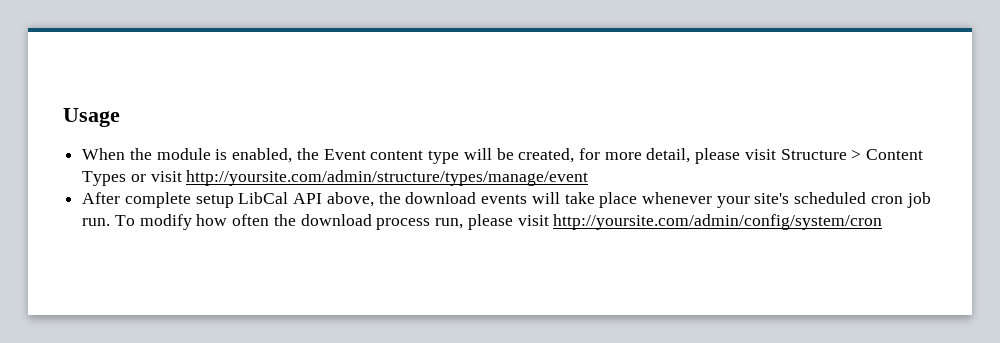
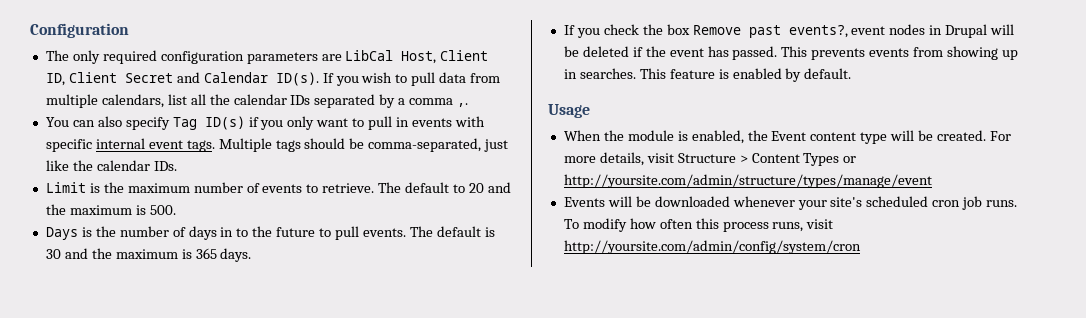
(63, 117) none -> [30,23,129,38] [45,50,489,64] [45,72,501,86] [45,94,469,108] [45,116,485,130] [45,138,509,152] [45,160,177,171] [45,182,511,193] [45,204,176,215] [45,226,495,240] [45,248,252,262] [563,24,1015,38] [563,46,1018,60] [563,68,852,82] Configuration // The only required configuration parameters are LibCal Host, Client ID, Client Secret and Calendar ID(s). If you wish to pull data from multiple calendars, list all the calendar IDs separated by a comma ,. // You can also specify Tag ID(s) if you only want to pull in events with specific internal event tags. Multiple tags should be comma-separated, just like the calendar IDs. // Limit is the maximum number of events to retrieve. The default to 20 and the maximum is 500. // Days is the number of days in to the future to pull events. The default is 30 and the maximum is 365 days. // If you check the box Remove past events?, event nodes in Drupal will be deleted if the event has passed. This prevents events from showing up in searches. This feature is enabled by default. //
[518,148,741,164] created, for more detail, please -> [937,130,1011,141] [563,152,644,166] created. For more details,
[150,171,182,182] visit -> (857, 159) none
[82,192,638,208] After complete setup LibCal API above, the download events will take place -> [563,196,730,207] Events will be downloaded
[82,218,111,226] run. -> [986,200,1018,207] runs.
[273,214,513,230] the download process run, please -> [695,218,804,232] this process runs,

